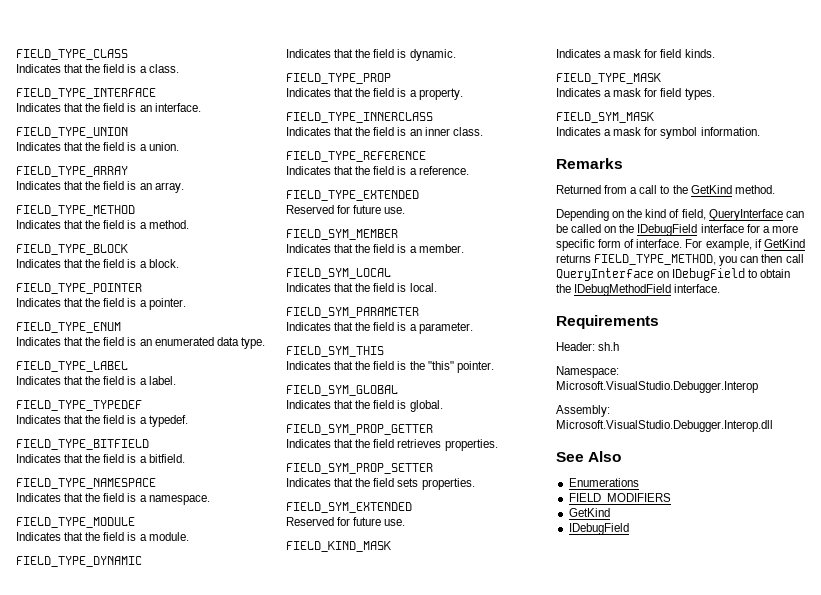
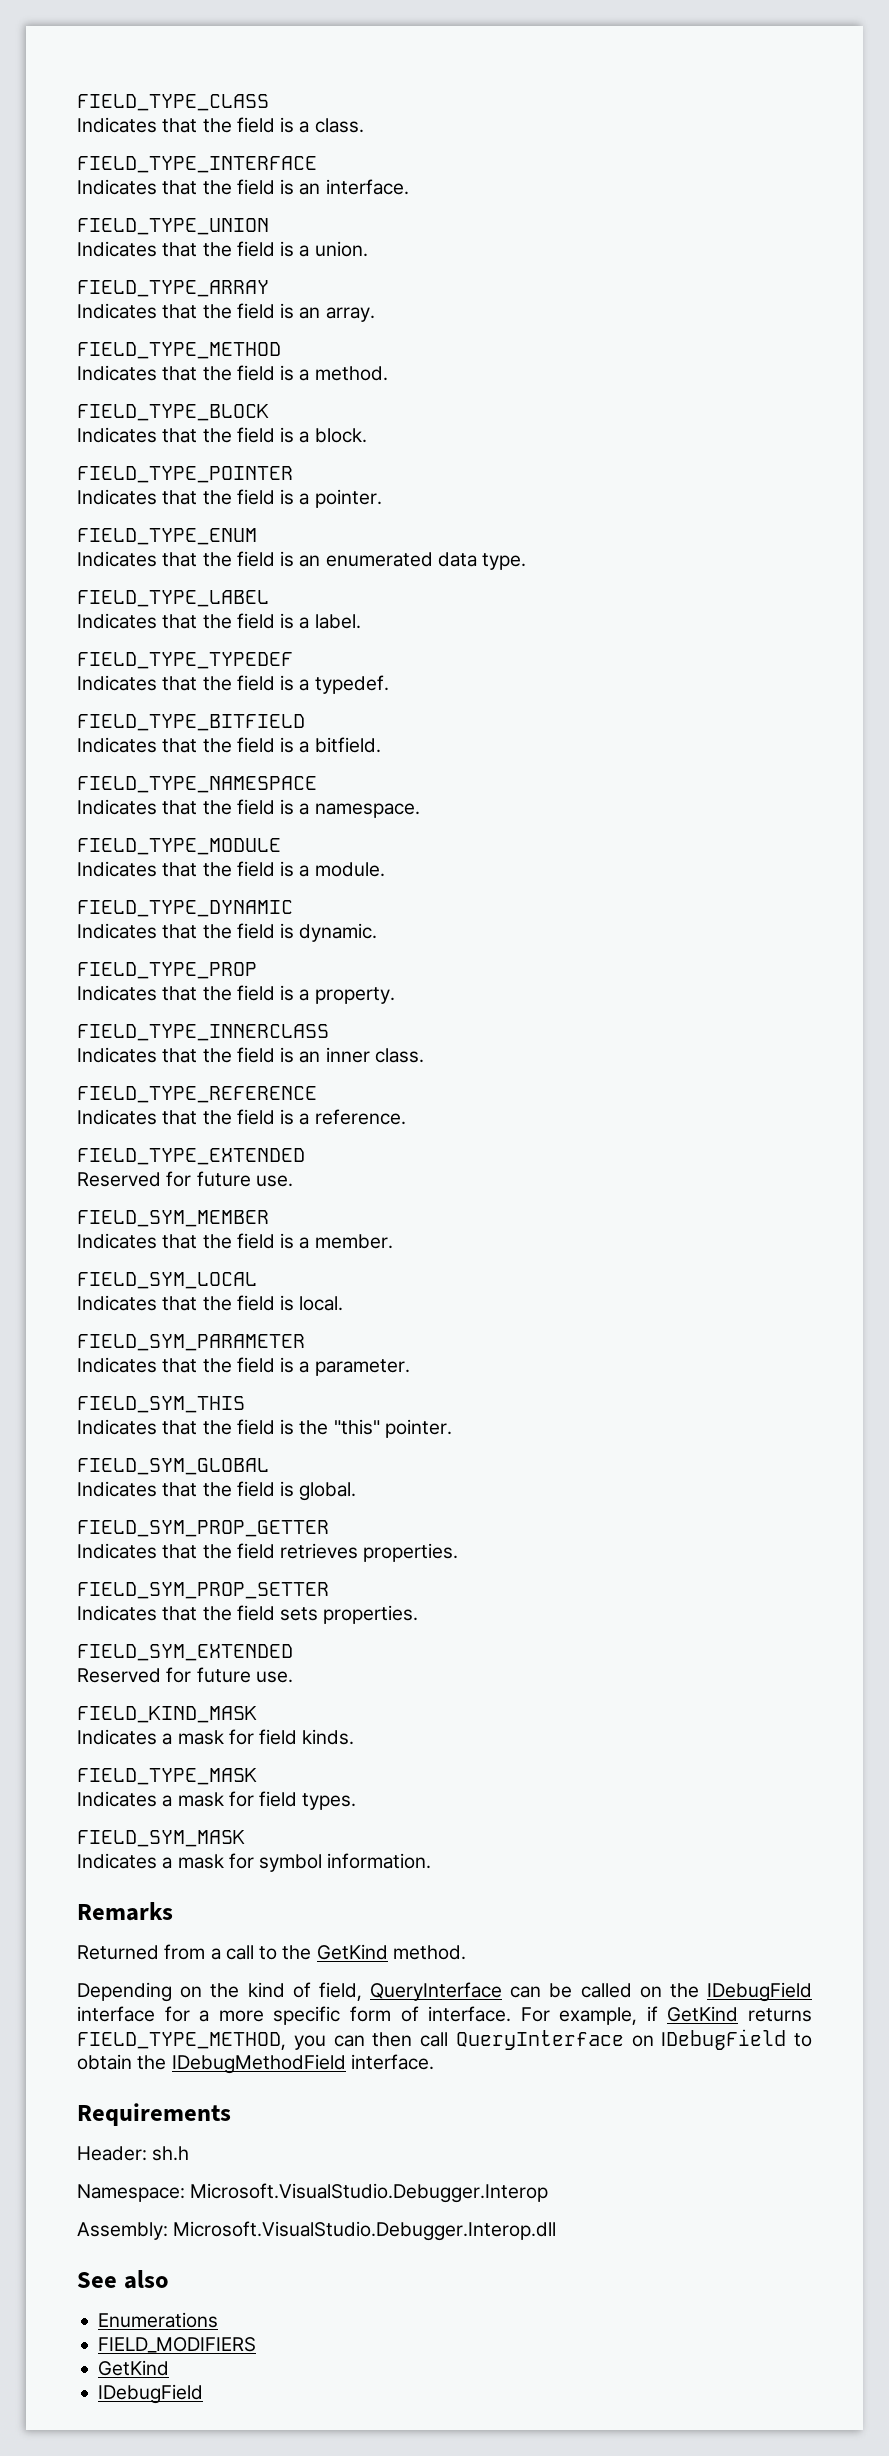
[588,451,622,462] Also -> [123,2270,169,2289] also

